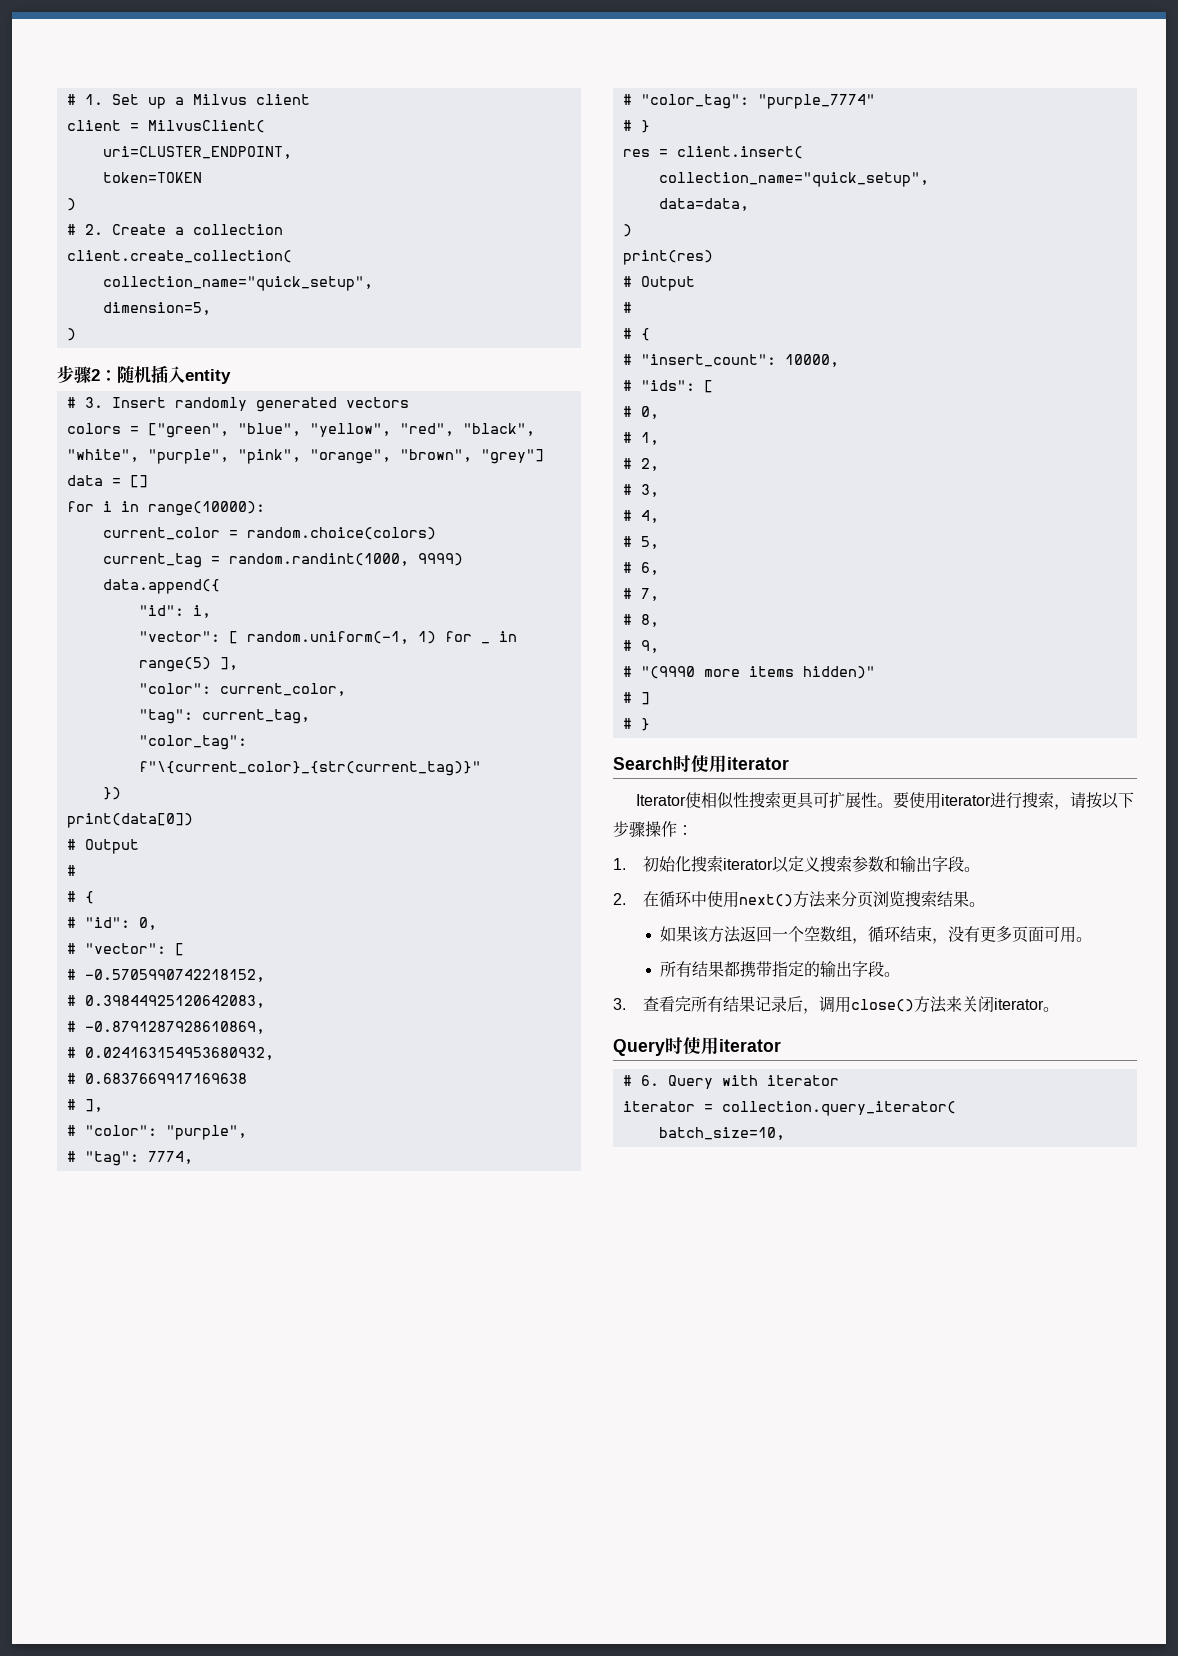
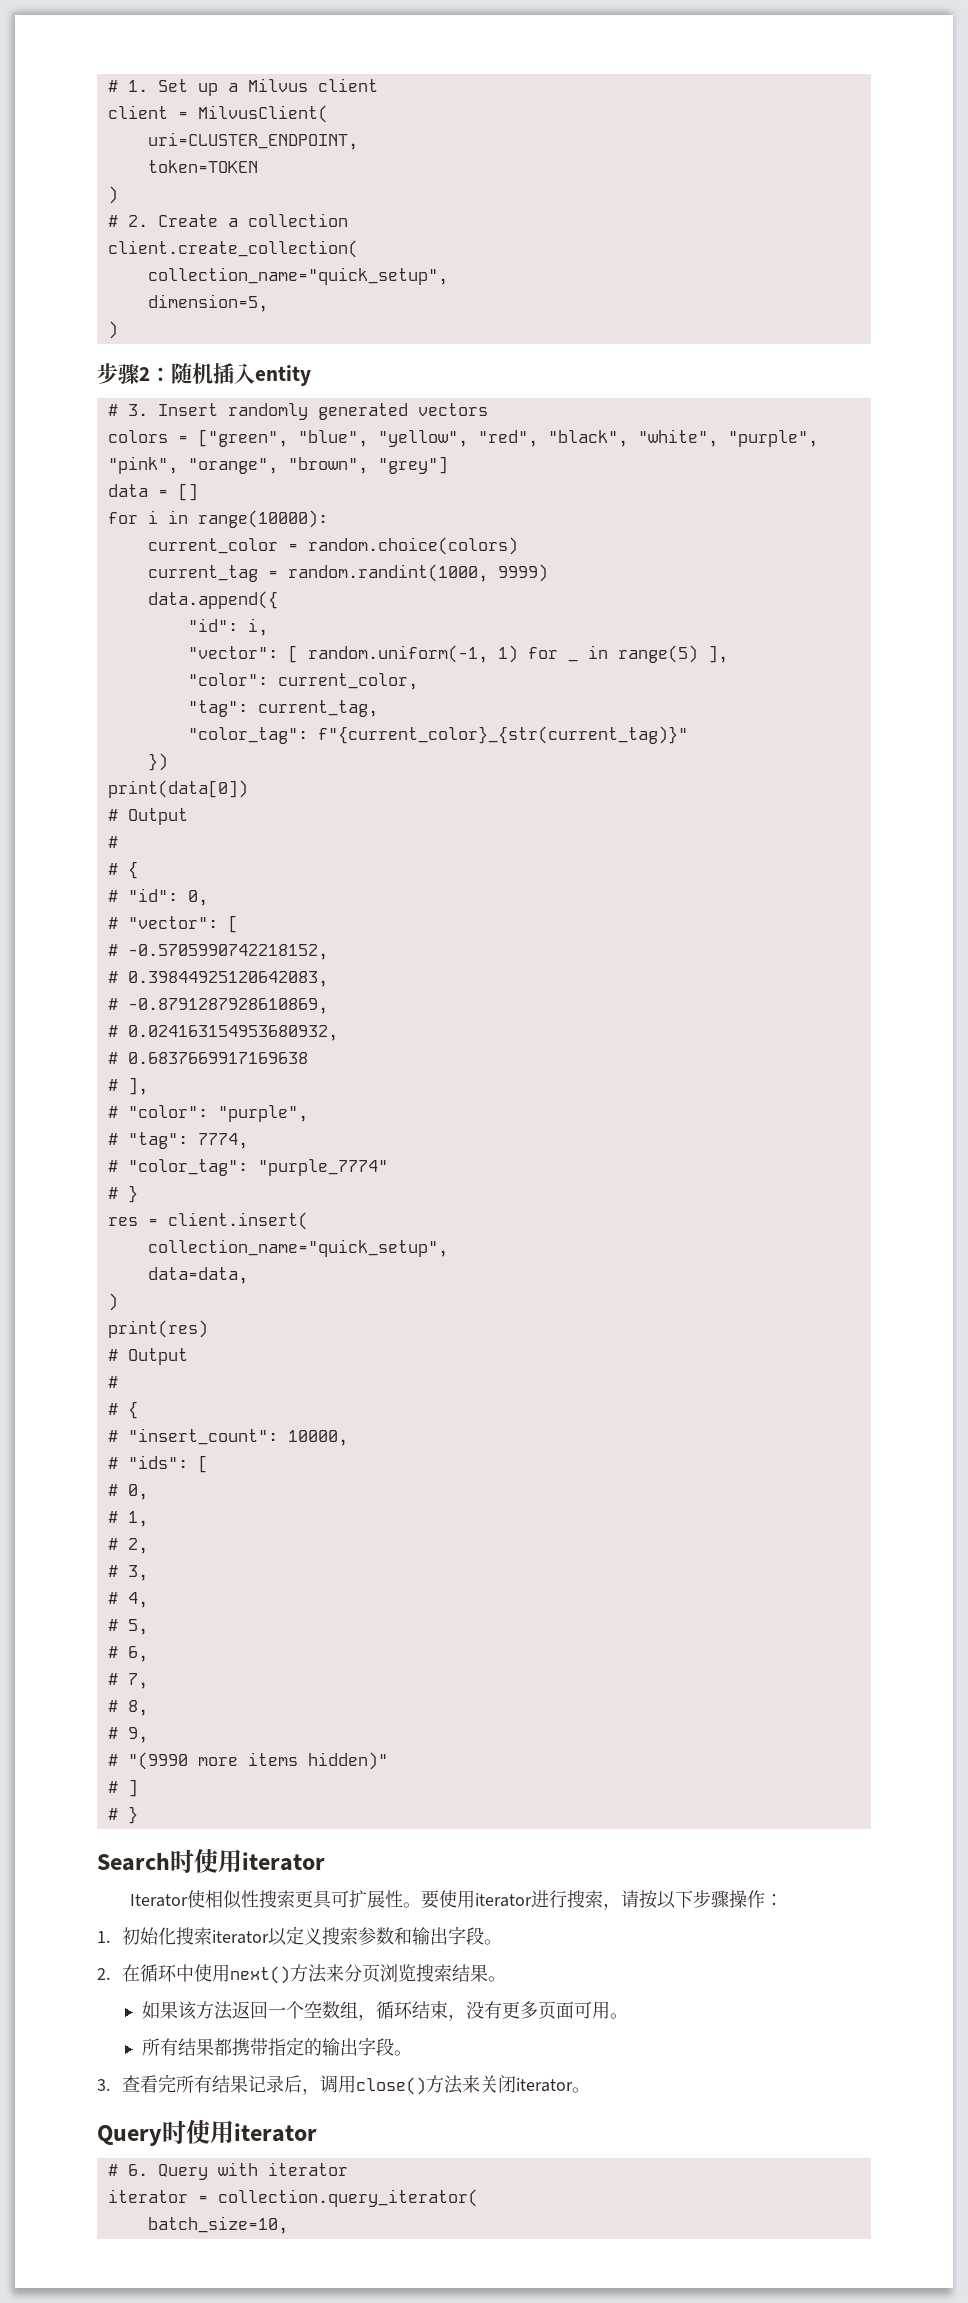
[138,761,481,776] f"\{current_color}_{str(current_tag)}" -> [317,726,688,744] f"{current_color}_{str(current_tag)}"

